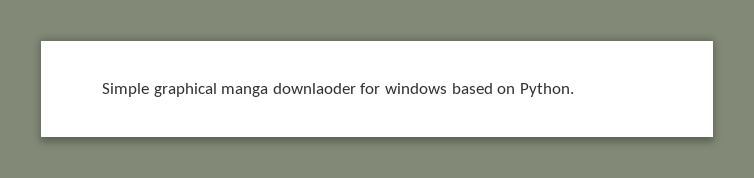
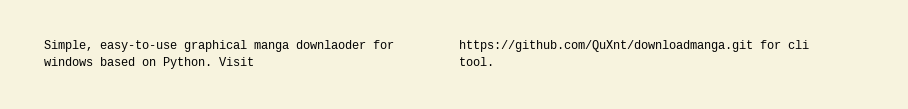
[102,83,149,97] Simple -> [44,40,177,52] Simple, easy-to-use
(574, 90) none -> [219,57,254,66] [459,40,809,52] [459,57,494,66] Visit https://github.com/QuXnt/downloadmanga.git for cli tool.

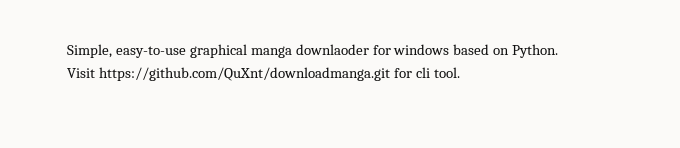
(212, 63) none -> (559, 51) //

